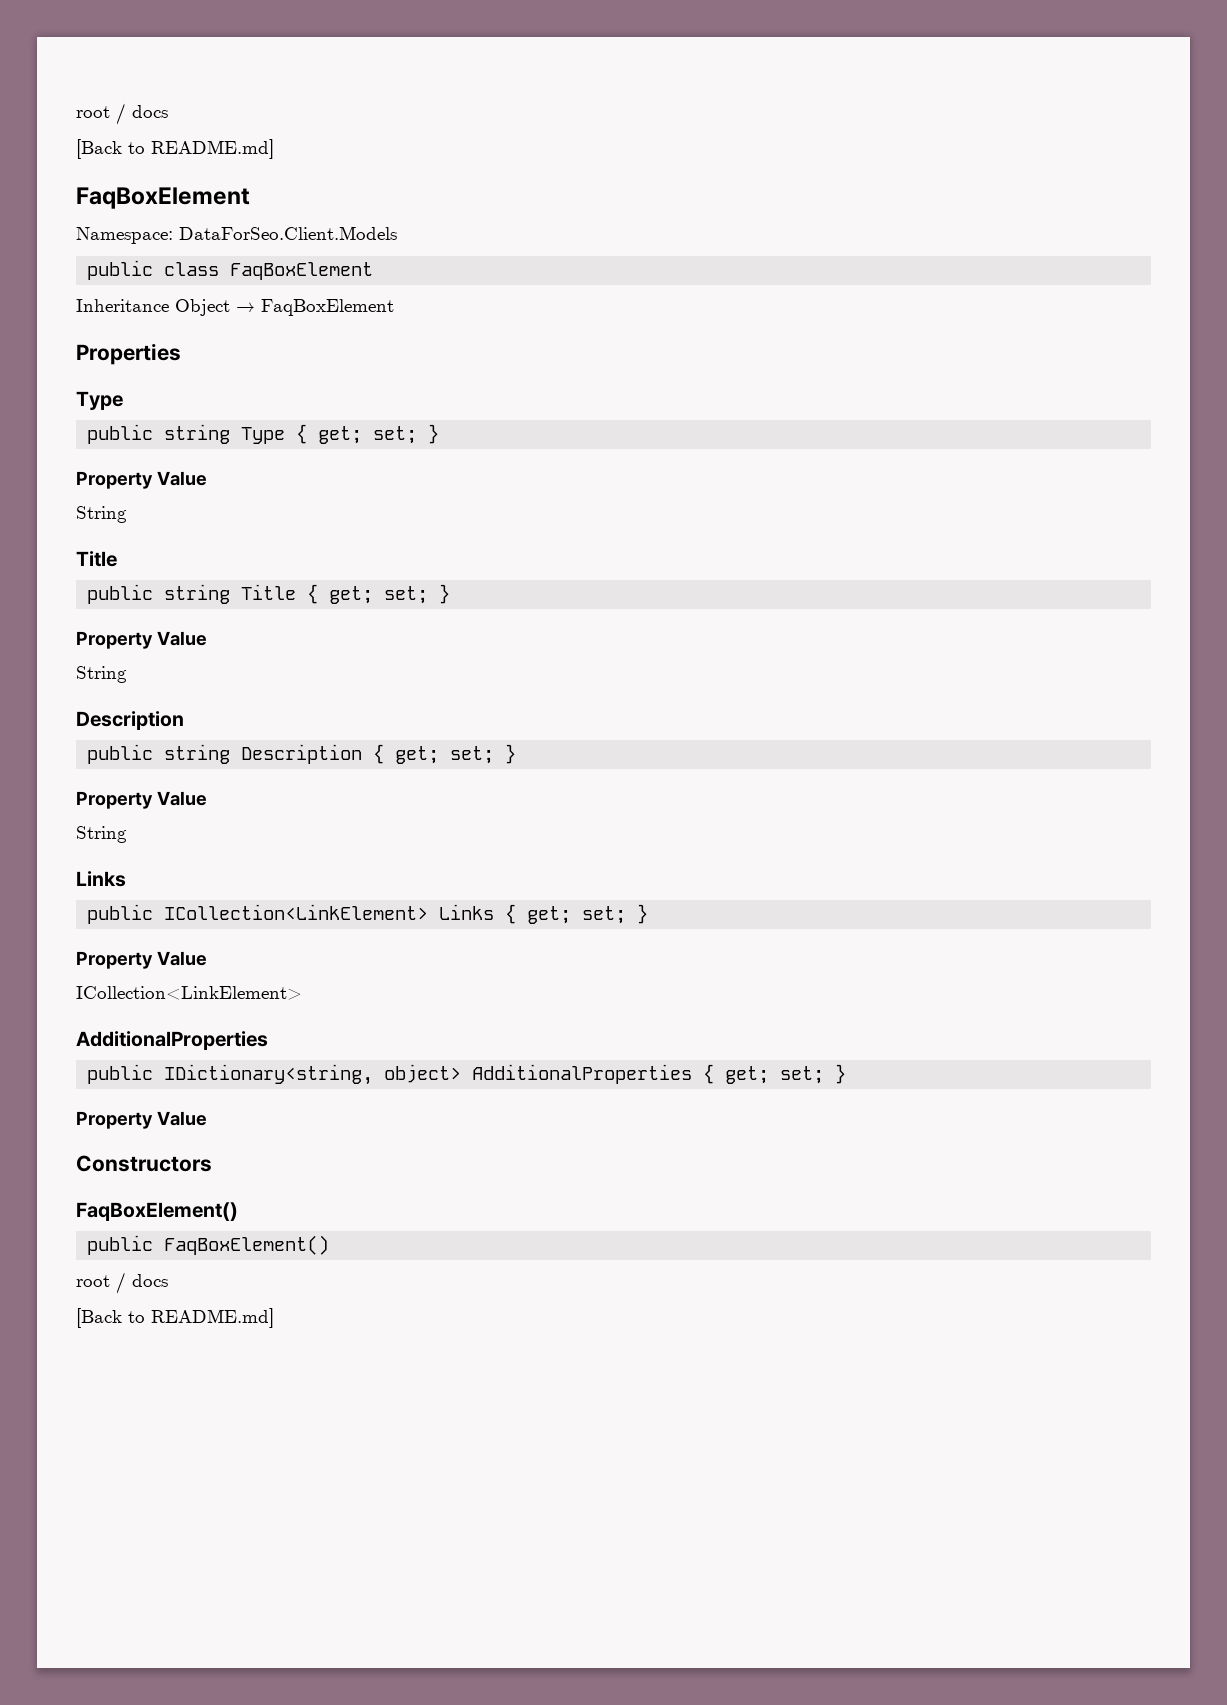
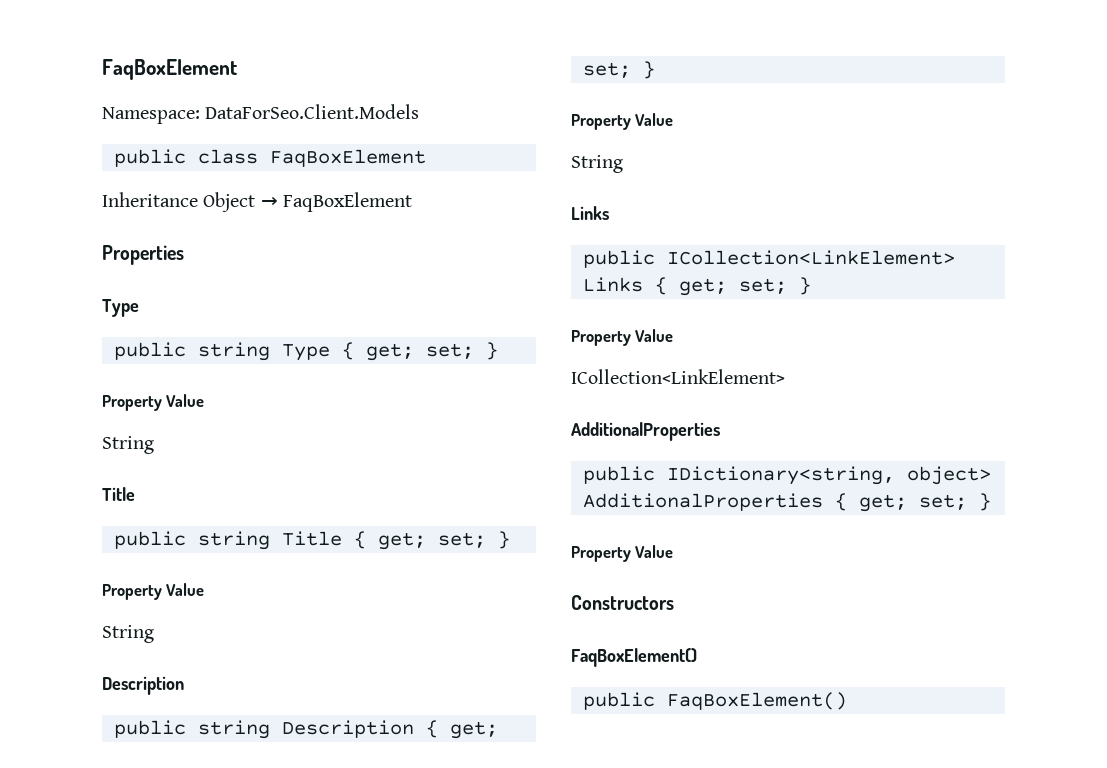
[76,103,168,125] [76,139,274,159] root / docs // [Back to README.md] // -> (102, 69) none
[76,1272,168,1294] [76,1308,274,1328] // root / docs // [Back to README.md] -> (847, 701) none

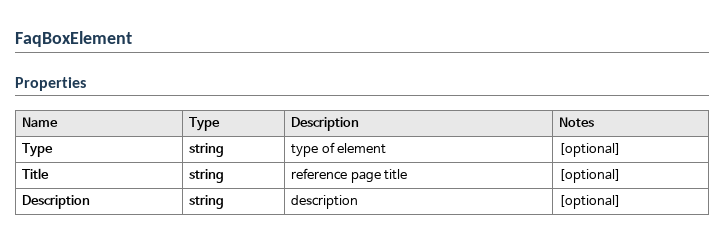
[102,59,237,80] [102,104,420,124] [113,149,426,167] [102,192,412,212] FaqBoxElement // Namespace: DataForSeo.Client.Models // public class FaqBoxElement // Inheritance Object → FaqBoxElement -> [15,31,132,47] FaqBoxElement
[102,299,139,317] [113,342,498,361] [102,394,205,411] [102,436,154,454] [102,487,135,501] [113,531,510,550] [102,583,205,600] [102,625,154,643] [102,676,184,695] [113,720,498,739] [582,61,655,79] [571,113,674,130] [571,155,623,173] [571,206,609,220] [582,250,955,268] [582,277,811,296] [571,329,674,346] [571,369,785,384] [571,422,720,441] [582,466,991,485] [582,493,991,512] [571,545,674,562] [571,595,674,610] [571,648,697,667] [582,692,847,710] // Type // public string Type { get; set; } // Property Value // String // Title // public string Title { get; set; } // Property Value // String // Description // public string Description { get; set; } // Property Value // String // Links // public ICollection<LinkElement> Links { get; set; } // Property Value // ICollection<LinkElement> // AdditionalProperties // public IDictionary<string, object> AdditionalProperties { get; set; } // Property Value // Constructors // FaqBoxElement() // public FaqBoxElement() -> [22,117,59,127] [189,117,221,131] [291,117,360,131] [559,117,595,127] [22,143,54,157] [189,143,225,157] [291,142,387,157] [559,143,622,157] [22,168,50,179] [189,169,225,183] [291,168,408,183] [559,169,622,183] [22,195,91,209] [189,195,225,209] [291,195,359,209] [559,195,622,209] // Name | Type | Description | Notes // Type | string | type of element | [optional] // Title | string | reference page title | [optional] // Description | string | description | [optional]

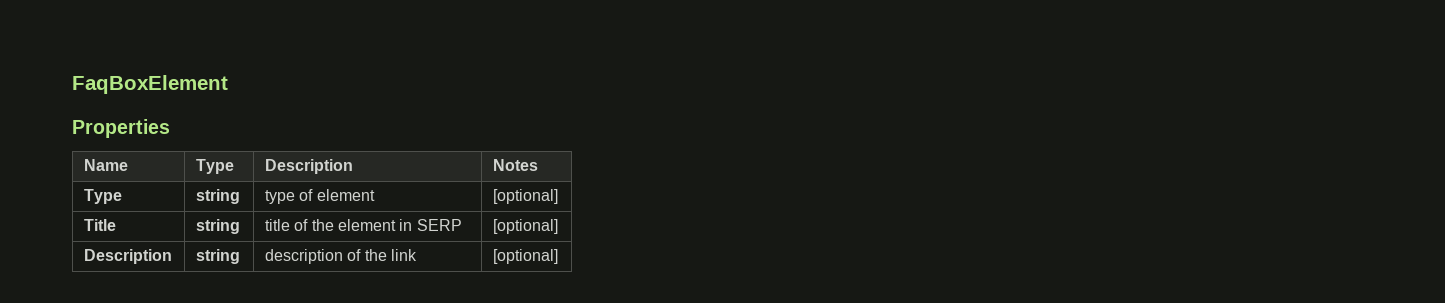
[291,168,381,183] reference page -> (240, 226) none
(408, 174) none -> [294,219,462,231] of the element in SERP
(359, 202) none -> [347,249,417,261] of the link

